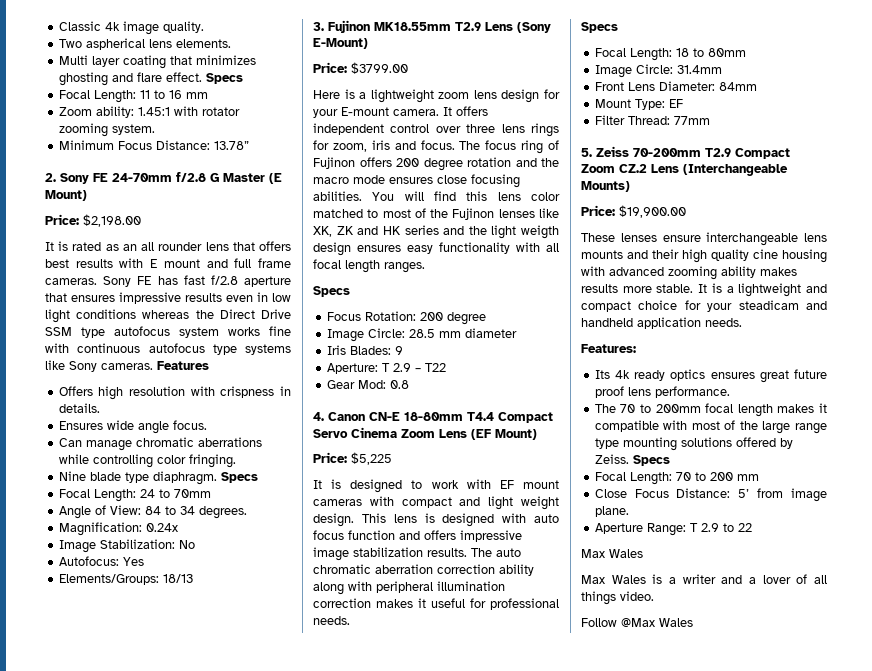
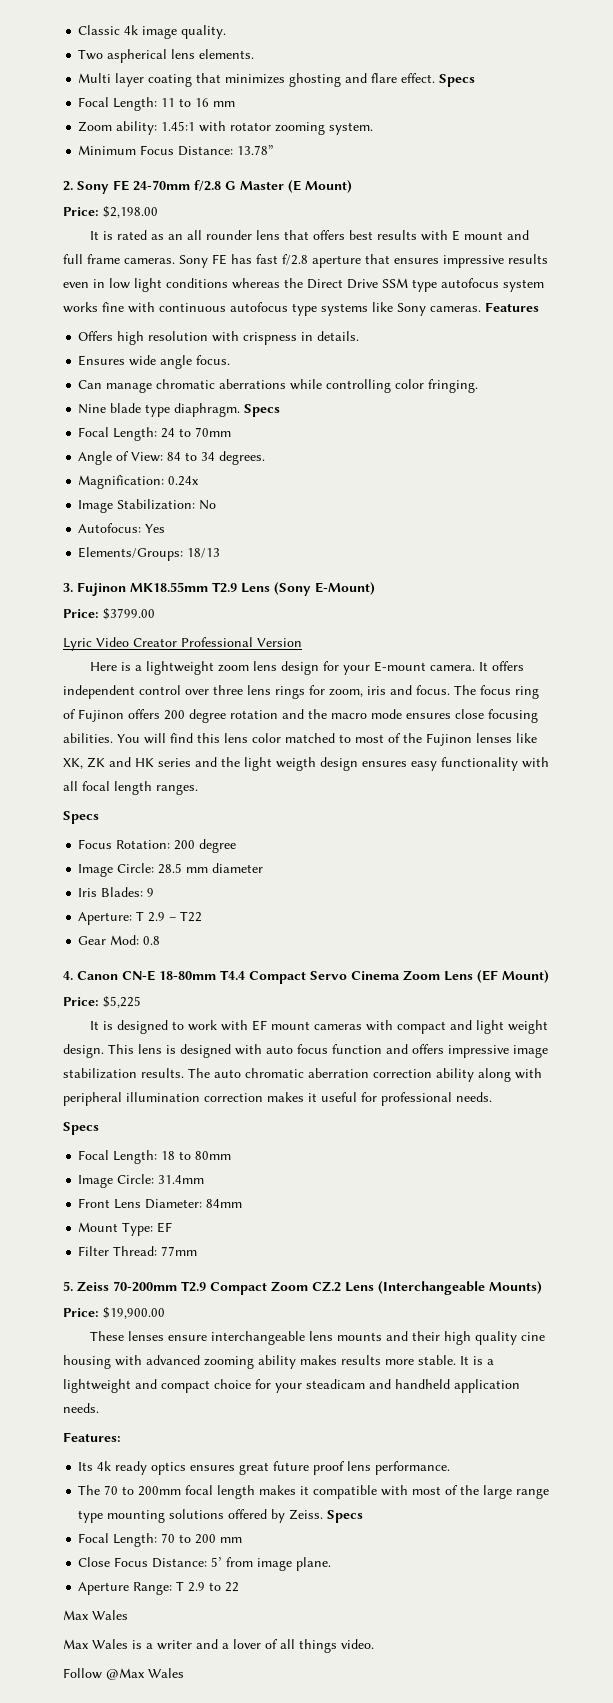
(408, 68) none -> [63,637,302,651] // Lyric Video Creator Professional Version

